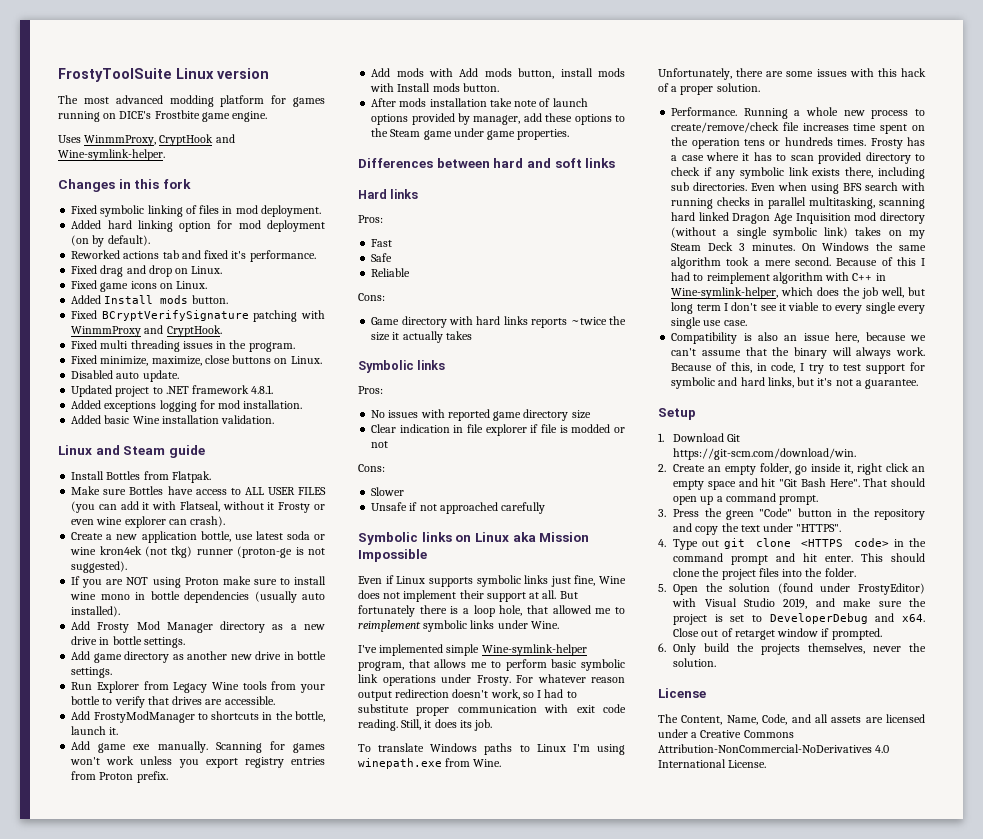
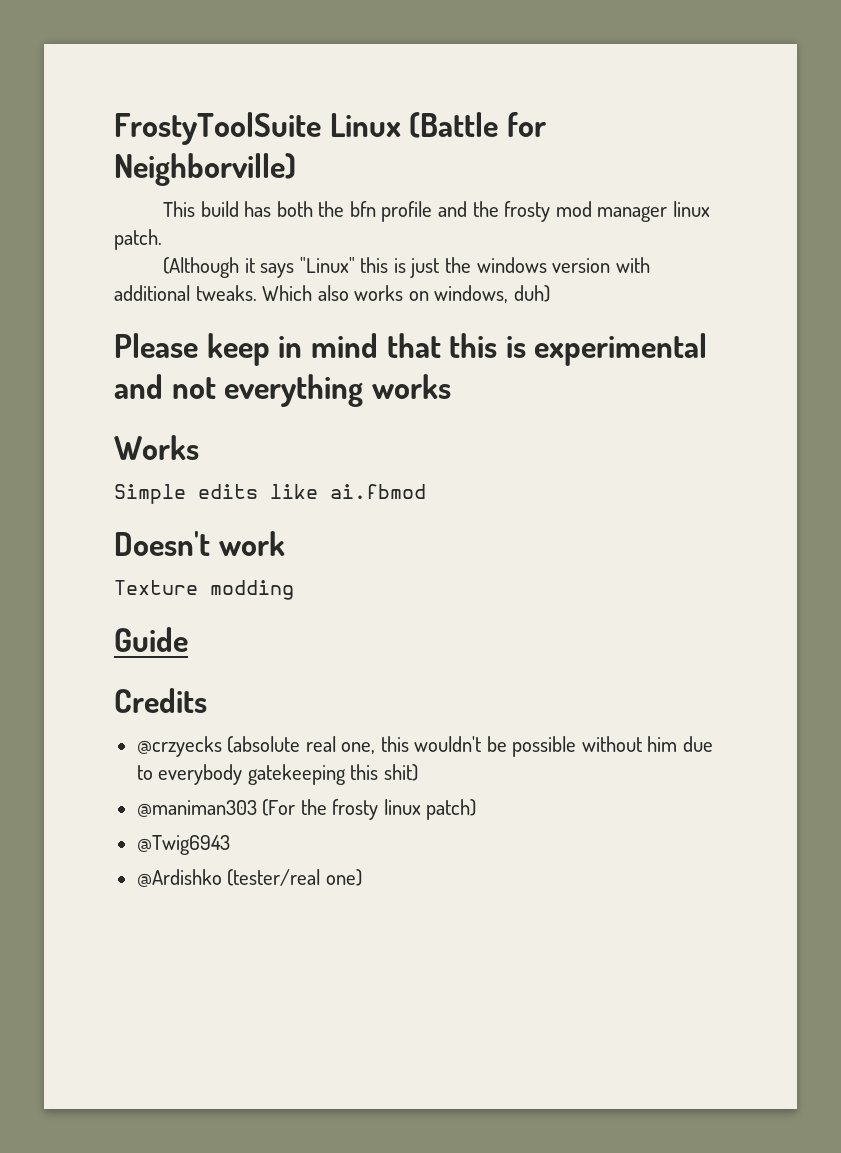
[217,68,269,79] [58,95,325,107] [58,110,268,122] [58,134,235,146] [58,149,165,161] [58,179,191,192] [71,205,321,217] [71,220,325,232] [71,235,150,247] [71,250,316,262] [71,265,223,277] [71,280,208,292] [71,295,228,304] [71,310,325,322] [71,325,222,337] [71,340,295,352] [71,355,322,366] [71,370,179,382] [71,385,274,397] [71,400,303,412] [71,415,275,424] [58,445,205,458] [71,471,211,483] [71,486,326,495] [71,501,325,513] [71,516,226,528] [71,531,325,543] [70,546,325,558] [71,561,128,573] [71,576,326,588] [70,591,325,603] [71,606,121,617] [71,621,325,633] [71,636,185,648] [71,651,326,663] [71,667,113,678] [71,681,325,693] [71,696,275,708] [71,711,326,723] [71,726,119,735] [71,741,325,753] [70,756,325,768] [71,771,168,783] [371,68,625,79] [370,83,499,92] [371,98,588,107] [371,113,625,125] [371,128,570,140] [358,158,616,168] [358,189,419,199] [358,215,383,223] [371,239,393,247] [371,253,393,262] [371,268,411,277] [358,293,385,301] [371,316,626,328] [371,331,472,343] [358,360,446,373] [358,386,383,394] [371,409,591,421] [371,424,625,436] [371,441,389,448] [358,464,385,472] [371,487,405,496] [371,502,546,514] [358,532,590,545] [358,549,427,562] [358,575,626,587] [358,590,578,602] [358,605,625,617] [358,620,559,632] [358,644,587,656] [358,659,625,671] [358,674,625,686] [358,689,577,701] [358,704,626,716] [358,719,493,731] [358,743,625,755] [358,758,502,769] [658,68,926,80] [658,83,760,95] [671,107,925,119] [671,122,925,134] [671,137,925,149] [671,152,925,164] [671,167,925,179] [671,182,925,194] [671,197,925,209] [671,212,925,224] [671,227,925,239] [671,242,926,251] [671,257,925,269] [671,272,886,284] [671,287,925,299] [671,302,925,314] [671,317,747,329] [671,332,926,344] [671,347,925,359] [671,362,925,374] [671,377,919,389] [658,408,696,420] [658,433,741,442] [673,448,857,460] [658,463,925,475] [673,478,925,490] [673,493,819,505] [658,508,925,520] [673,523,842,535] [658,538,926,550] [673,553,925,565] [673,568,856,580] [658,583,925,595] [672,598,926,609] [673,613,925,625] [673,628,882,640] [658,643,926,655] [673,658,717,667] [658,688,706,698] [658,714,925,725] [658,729,794,738] [658,744,890,753] [658,759,767,768] version // The most advanced modding platform for games running on DICE's Frostbite game engine. // Uses WinmmProxy, CryptHook and Wine-symlink-helper. // Changes in this fork // Fixed symbolic linking of files in mod deployment. // Added hard linking option for mod deployment (on by default). // Reworked actions tab and fixed it's performance. // Fixed drag and drop on Linux. // Fixed game icons on Linux. // Added Install mods button. // Fixed BCryptVerifySignature patching with WinmmProxy and CryptHook. // Fixed multi threading issues in the program. // Fixed minimize, maximize, close buttons on Linux. // Disabled auto update. // Updated project to .NET framework 4.8.1. // Added exceptions logging for mod installation. // Added basic Wine installation validation. // Linux and Steam guide // Install Bottles from Flatpak. // Make sure Bottles have access to ALL USER FILES (you can add it with Flatseal, without it Frosty or even wine explorer can crash). // Create a new application bottle, use latest soda or wine kron4ek (not tkg) runner (proton-ge is not suggested). // If you are NOT using Proton make sure to install wine mono in bottle dependencies (usually auto installed). // Add Frosty Mod Manager directory as a new drive in bottle settings. // Add game directory as another new drive in bottle settings. // Run Explorer from Legacy Wine tools from your bottle to verify that drives are accessible. // Add FrostyModManager to shortcuts in the bottle, launch it. // Add game exe manually. Scanning for games won't work unless you export registry entries from Proton prefix. // Add mods with Add mods button, install mods with Install mods button. // After mods installation take note of launch options provided by manager, add these options to the Steam game under game properties. // Differences between hard and soft links // Hard links // Pros: // Fast // Safe // Reliable // Cons: // Game directory with hard links reports ~twice the size it actually takes // Symbolic links // Pros: // No issues with reported game directory size // Clear indication in file explorer if file is modded or not // Cons: // Slower // Unsafe if not approached carefully // Symbolic links on Linux aka Mission Impossible // Even if Linux supports symbolic links just fine, Wine does not implement their support at all. But fortunately there is a loop hole, that allowed me to reimplement symbolic links under Wine. // I've implemented simple Wine-symlink-helper program, that allows me to perform basic symbolic link operations under Frosty. For whatever reason output redirection doesn't work, so I had to substitute proper communication with exit code reading. Still, it does its job. // To translate Windows paths to Linux I'm using winepath.exe from Wine. // Unfortunately, there are some issues with this hack of a proper solution. // Performance. Running a whole new process to create/remove/check file increases time spent on the operation tens or hundreds times. Frosty has a case where it has to scan provided directory to check if any symbolic link exists there, including sub directories. Even when using BFS search with running checks in parallel multitasking, scanning hard linked Dragon Age Inquisition mod directory (without a single symbolic link) takes on my Steam Deck 3 minutes. On Windows the same algorithm took a mere second. Because of this I had to reimplement algorithm with C++ in Wine-symlink-helper, which does the job well, but long term I don't see it viable to every single every single use case. // Compatibility is also an issue here, because we can't assume that the binary will always work. Because of this, in code, I try to test support for symbolic and hard links, but it's not a guarantee. // Setup // 1. Download Git https://git-scm.com/download/win. // 2. Create an empty folder, go inside it, right click an empty space and hit "Git Bash Here". That should open up a command prompt. // 3. Press the green "Code" button in the repository and copy the text under "HTTPS". // 4. Type out git clone <HTTPS code> in the command prompt and hit enter. This should clone the project files into the folder. // 5. Open the solution (found under FrostyEditor) with Visual Studio 2019, and make sure the project is set to DeveloperDebug and x64. Close out of retarget window if prompted. // 6. Only build the projects themselves, never the solution. // License // The Content, Name, Code, and all assets are licensed under a Creative Commons Attribution-NonCommercial-NoDerivatives 4.0 International License. -> [409,112,546,138] [114,153,296,186] [163,201,710,222] [114,229,162,250] [163,257,650,278] [114,285,550,303] [114,333,708,366] [114,374,451,407] [114,435,199,460] [114,484,426,504] [114,531,285,556] [114,580,294,600] [114,627,188,652] [114,688,207,713] [136,736,713,757] [136,764,418,785] [136,799,477,820] [136,835,230,855] [136,869,362,887] (Battle for Neighborville) // This build has both the bfn profile and the frosty mod manager linux patch. // (Although it says "Linux" this is just the windows version with additional tweaks. Which also works on windows, duh) // Please keep in mind that this is experimental and not everything works // Works // Simple edits like ai.fbmod // Doesn't work // Texture modding // Guide // Credits // @crzyecks (absolute real one, this wouldn't be possible without him due to everybody gatekeeping this shit) // @maniman303 (For the frosty linux patch) // @Twig6943 // @Ardishko (tester/real one)

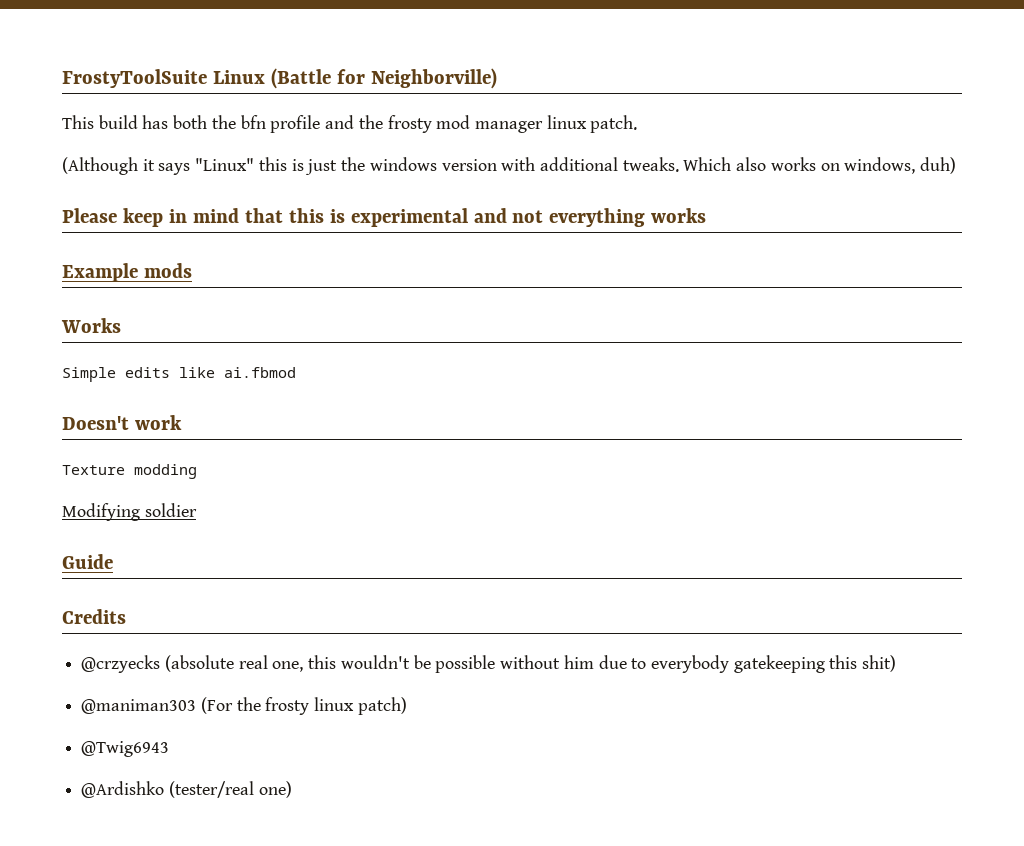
(451, 386) none -> [62,263,192,282] // Example mods
(294, 590) none -> [62,503,197,521] // Modifying soldier

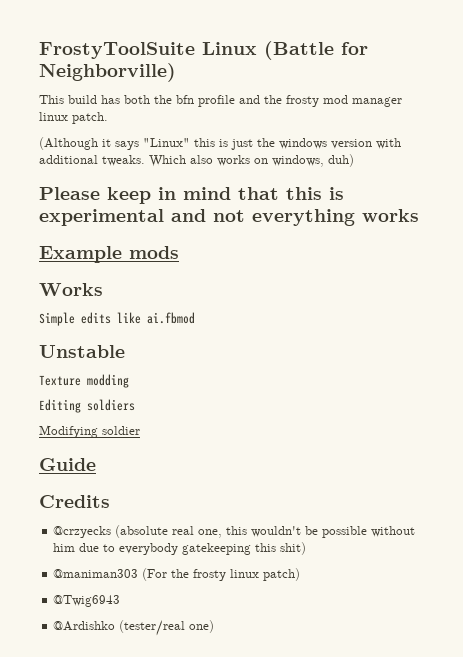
[62,415,182,430] Doesn't work -> [39,345,125,358] Unstable
(197, 471) none -> [39,399,135,413] // Editing soldiers

